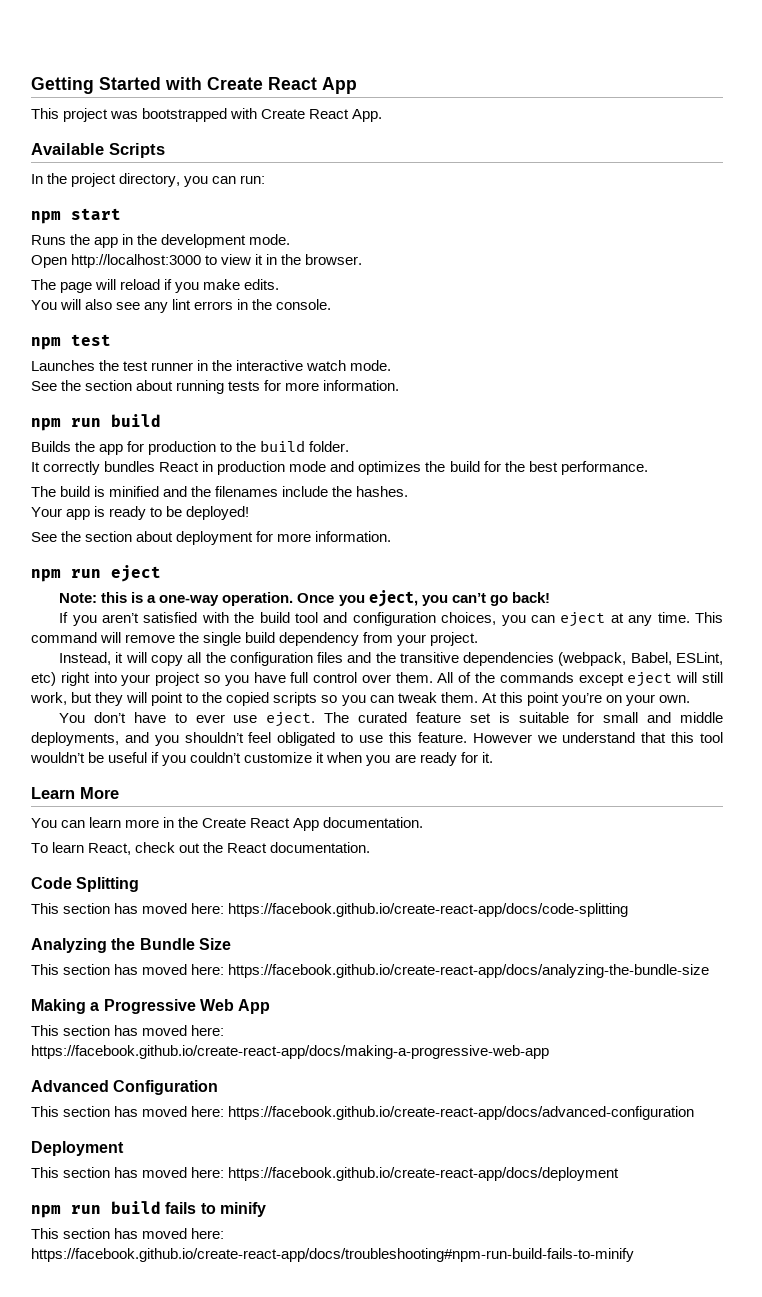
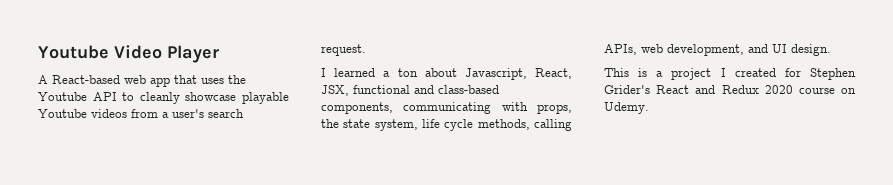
[31,77,357,94] [31,108,383,122] [31,143,165,158] [31,173,266,187] [31,208,121,224] [31,234,291,248] [31,254,363,268] [31,279,280,293] [31,299,332,313] [31,334,111,350] [31,360,392,371] [31,380,400,394] [31,414,161,431] [31,440,350,455] [31,461,648,475] [31,486,409,497] [31,506,250,520] [31,531,392,545] [31,565,161,582] [59,590,550,607] [59,612,724,627] [31,632,479,646] [59,652,724,666] [31,672,723,687] [30,692,690,706] [59,712,723,727] [31,732,724,746] [30,752,493,766] [31,787,119,799] [31,817,424,831] [31,842,371,855] [31,877,140,892] [31,903,629,917] [31,938,231,953] [31,964,710,978] [31,999,271,1014] [31,1025,225,1036] [31,1045,549,1059] [31,1080,219,1095] [31,1106,695,1120] [31,1141,124,1156] [31,1167,620,1181] [31,1201,266,1218] [31,1228,225,1239] [31,1248,634,1262] Getting Started with Create React App // This project was bootstrapped with Create React App. // Available Scripts // In the project directory, you can run: // npm start // Runs the app in the development mode. // Open http://localhost:3000 to view it in the browser. // The page will reload if you make edits. // You will also see any lint errors in the console. // npm test // Launches the test runner in the interactive watch mode. // See the section about running tests for more information. // npm run build // Builds the app for production to the build folder. // It correctly bundles React in production mode and optimizes the build for the best performance. // The build is minified and the filenames include the hashes. // Your app is ready to be deployed! // See the section about deployment for more information. // npm run eject // Note: this is a one-way operation. Once you eject, you can’t go back! // If you aren’t satisfied with the build tool and configuration choices, you can eject at any time. This command will remove the single build dependency from your project. // Instead, it will copy all the configuration files and the transitive dependencies (webpack, Babel, ESLint, etc) right into your project so you have full control over them. All of the commands except eject will still work, but they will point to the copied scripts so you can tweak them. At this point you’re on your own. // You don’t have to ever use eject. The curated feature set is suitable for small and middle deployments, and you shouldn’t feel obligated to use this feature. However we understand that this tool wouldn’t be useful if you couldn’t customize it when you are ready for it. // Learn More // You can learn more in the Create React App documentation. // To learn React, check out the React documentation. // Code Splitting // This section has moved here: https://facebook.github.io/create-react-app/docs/code-splitting // Analyzing the Bundle Size // This section has moved here: https://facebook.github.io/create-react-app/docs/analyzing-the-bundle-size // Making a Progressive Web App // This section has moved here: https://facebook.github.io/create-react-app/docs/making-a-progressive-web-app // Advanced Configuration // This section has moved here: https://facebook.github.io/create-react-app/docs/advanced-configuration // Deployment // This section has moved here: https://facebook.github.io/create-react-app/docs/deployment // npm run build fails to minify // This section has moved here: https://facebook.github.io/create-react-app/docs/troubleshooting#npm-run-build-fails-to-minify -> [38,45,219,63] [38,75,246,87] [38,92,289,104] [38,109,244,118] [321,44,366,56] [321,68,572,80] [321,85,499,96] [321,102,572,114] [321,119,572,131] [604,44,831,56] [604,68,856,80] [604,85,856,94] [604,102,649,114] Youtube Video Player // A React-based web app that uses the Youtube API to cleanly showcase playable Youtube videos from a user's search request. // I learned a ton about Javascript, React, JSX, functional and class-based components, communicating with props, the state system, life cycle methods, calling APIs, web development, and UI design. // This is a project I created for Stephen Grider's React and Redux 2020 course on Udemy.

